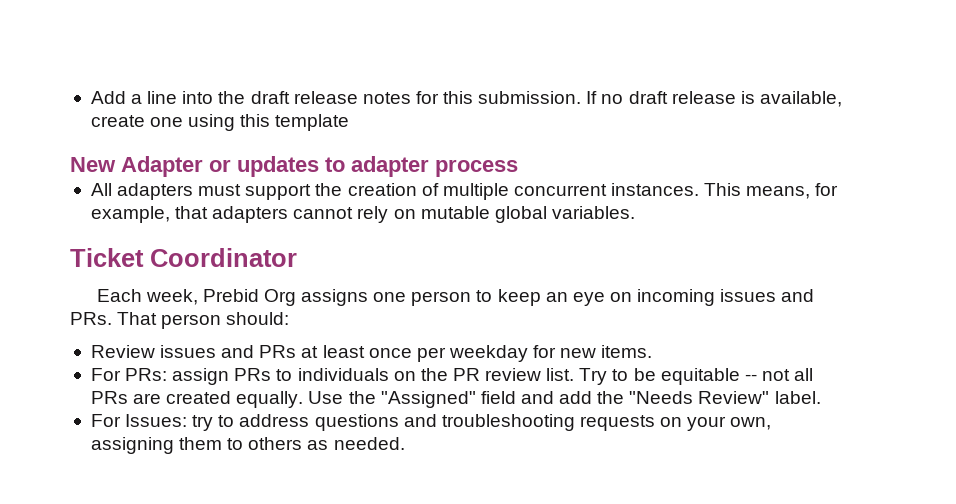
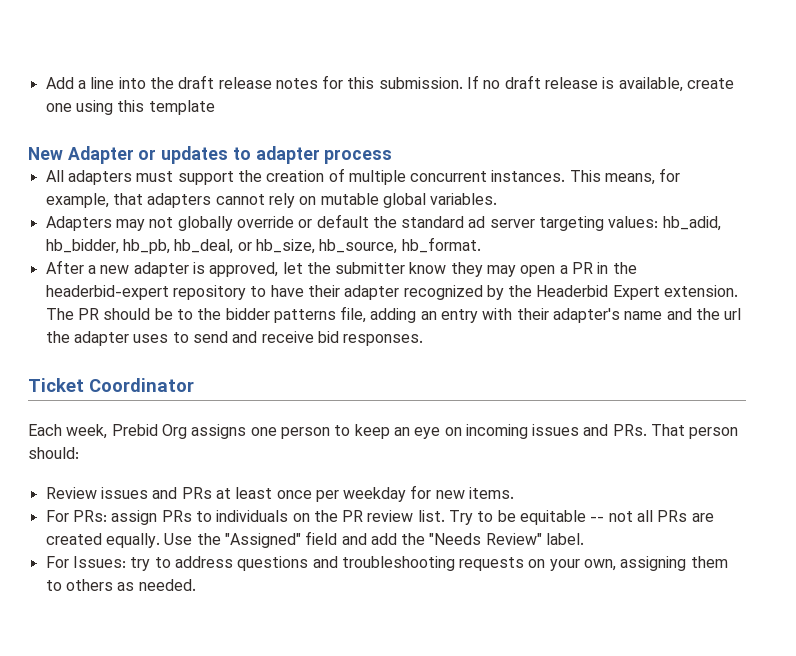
(635, 212) none -> [45,214,721,231] [45,237,481,254] [45,260,637,277] [45,285,739,300] [45,306,742,323] [45,331,424,346] // Adapters may not globally override or default the standard ad server targeting values: hb_adid, hb_bidder, hb_pb, hb_deal, or hb_size, hb_source, hb_format. // After a new adapter is approved, let the submitter know they may open a PR in the headerbid-expert repository to have their adapter recognized by the Headerbid Expert extension. The PR should be to the bidder patterns file, adding an entry with their adapter's name and the url the adapter uses to send and receive bid responses.

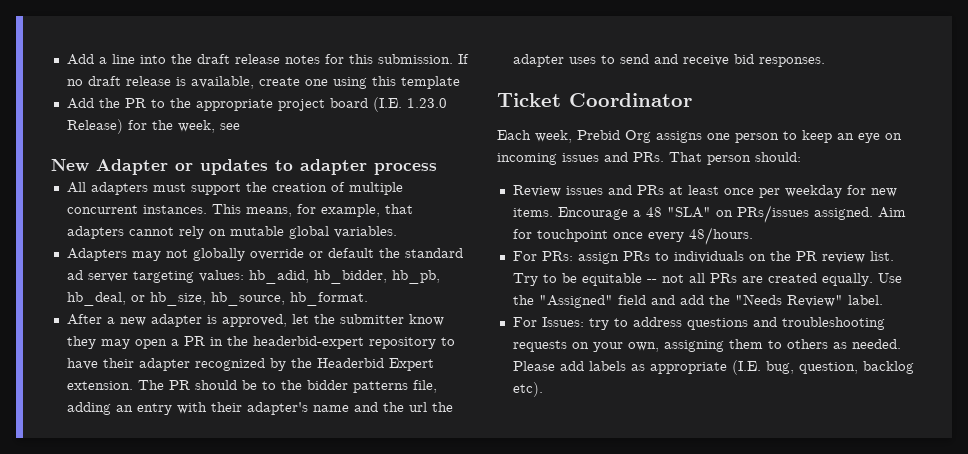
(215, 107) none -> [66,97,447,112] [66,119,240,134] // Add the PR to the appropriate project board (I.E. 1.23.0 Release) for the week, see
(515, 493) none -> [557,205,906,223] [512,227,753,245] Encourage a 48 "SLA" on PRs/issues assigned. Aim for touchpoint once every 48/hours.
(196, 585) none -> [512,360,914,375] [512,382,543,397] Please add labels as appropriate (I.E. bug, question, backlog etc).

